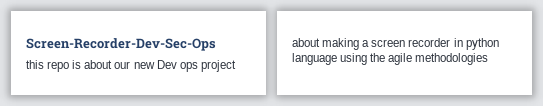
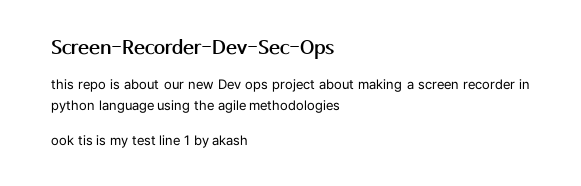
(489, 59) none -> [51,135,249,148] // ook tis is my test line 1 by akash

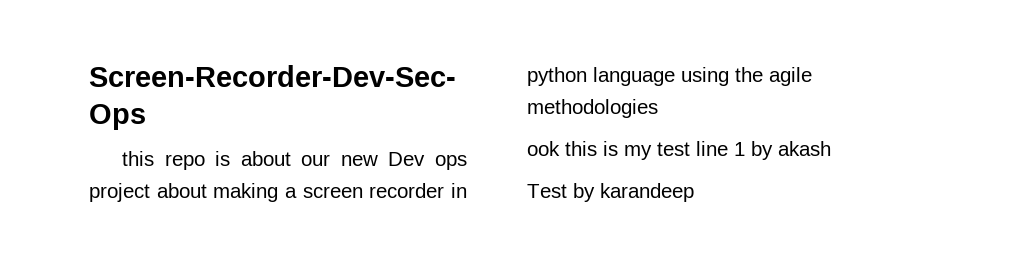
[77,135,93,146] tis -> [565,141,597,156] this
(249, 140) none -> [527,183,694,202] // Test by karandeep

